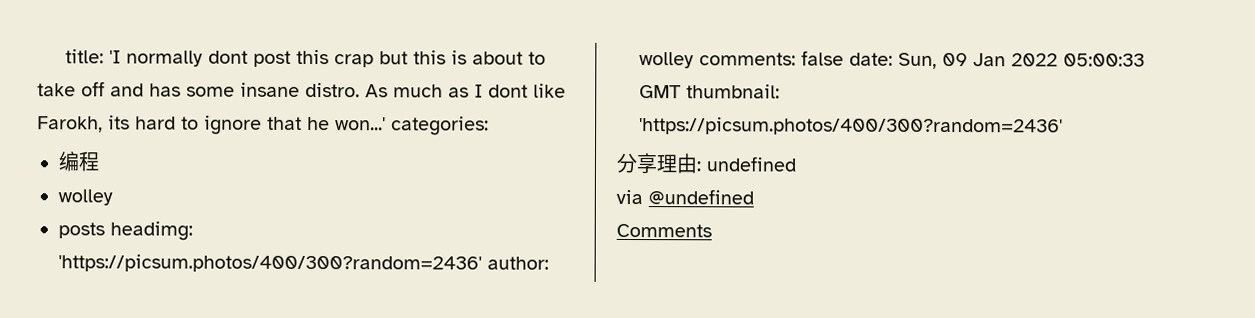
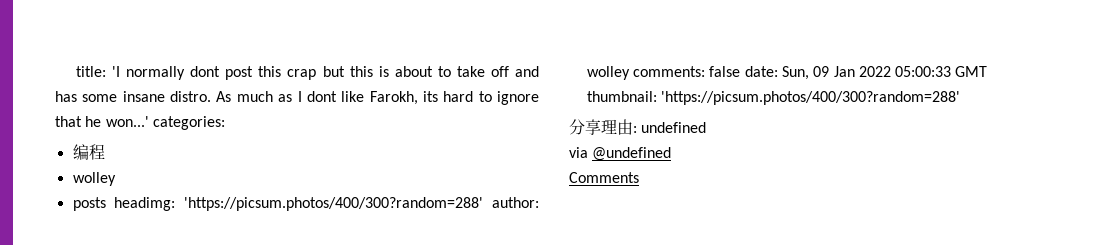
[58,254,482,273] 'https://picsum.photos/400/300?random=2436' -> [184,197,484,211] 'https://picsum.photos/400/300?random=288'
[639,117,1063,136] 'https://picsum.photos/400/300?random=2436' -> [660,91,960,105] 'https://picsum.photos/400/300?random=288'

